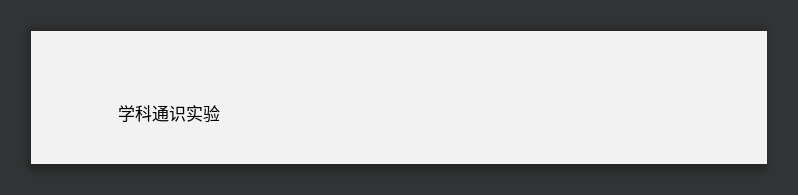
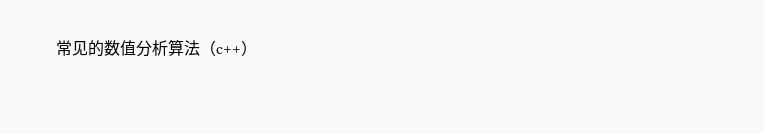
[118,105,220,123] 学科通识实验 -> [56,39,257,57] 常见的数值分析算法（c++）

